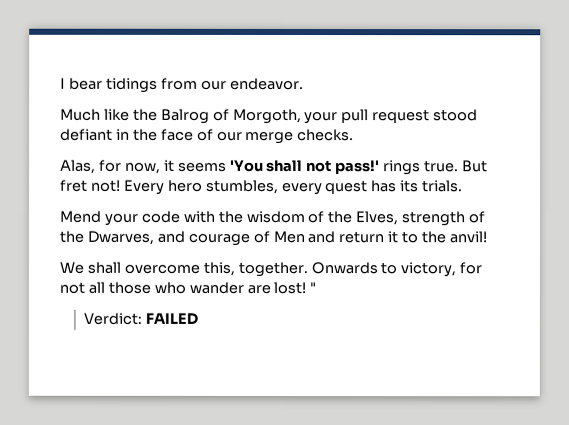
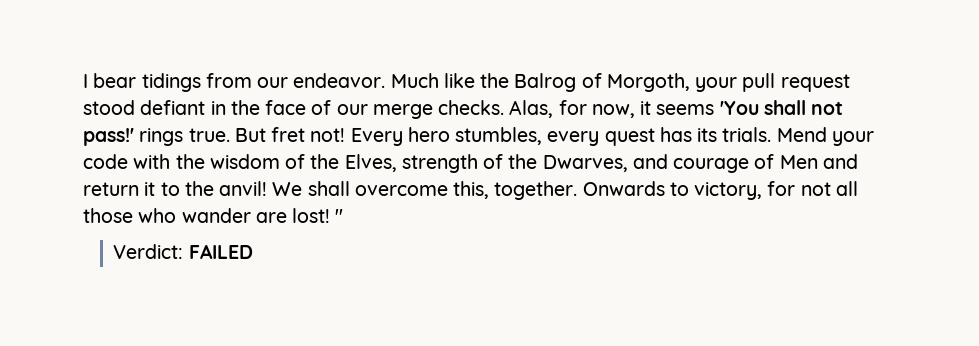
(304, 84) // -> (386, 80) none
(355, 135) // -> (505, 107) none
(464, 186) // -> (772, 134) none
(488, 237) // -> (268, 188) none

